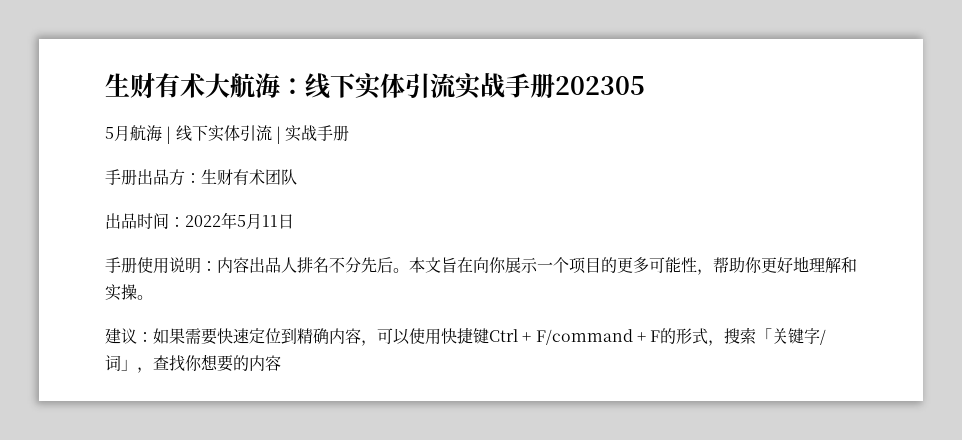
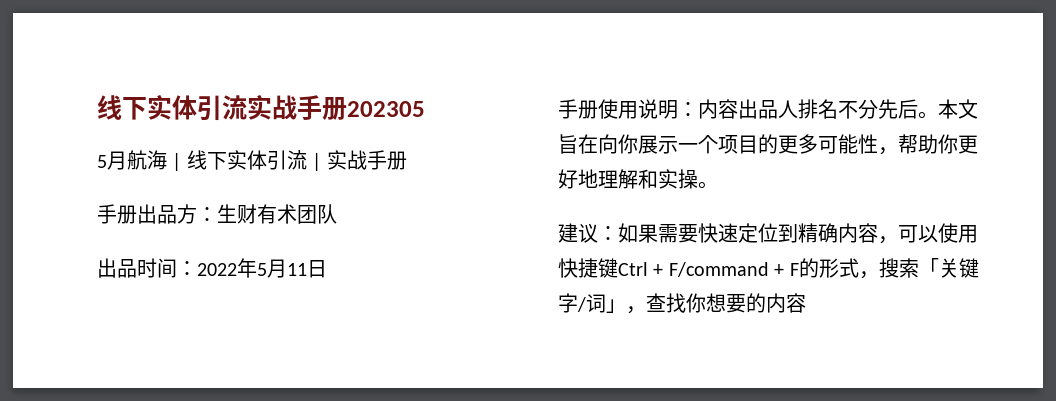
[105,73,305,99] 生财有术大航海： -> (97, 107) none

